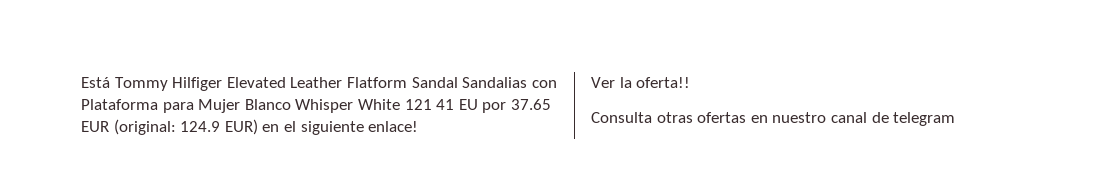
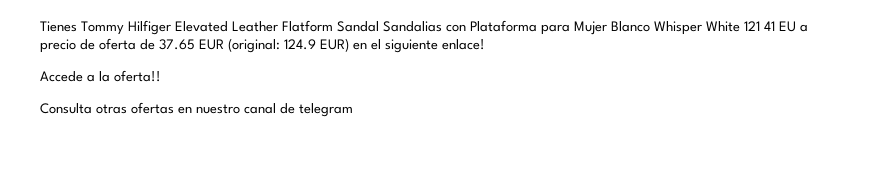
[81,77,110,88] Está -> [40,21,77,32] Tienes
[482,102,507,113] por -> [800,24,808,32] [40,38,155,53] a precio de oferta de
[591,77,615,88] Ver -> [40,71,95,82] Accede a

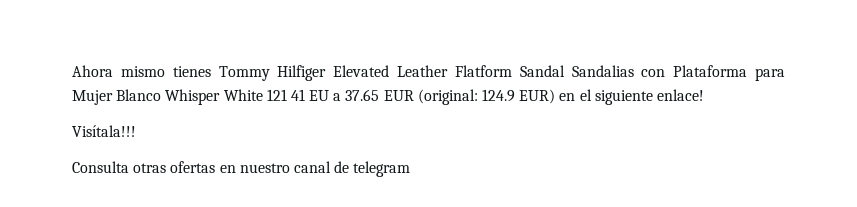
[40,21,77,32] Tienes -> [72,65,211,77] Ahora mismo tienes
[40,38,155,53] precio de oferta de -> (342, 97) none
[40,70,161,82] Accede a la oferta!! -> [72,125,136,137] Visítala!!!

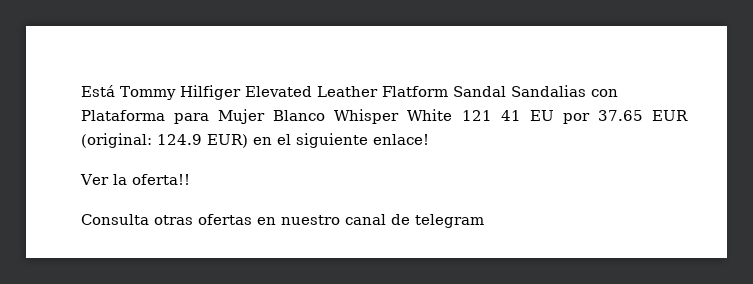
[72,65,211,77] Ahora mismo tienes -> [81,85,115,97] Está
[333,93,342,101] a -> [562,113,590,124] por
[72,125,136,137] Visítala!!! -> [80,174,190,185] Ver la oferta!!

